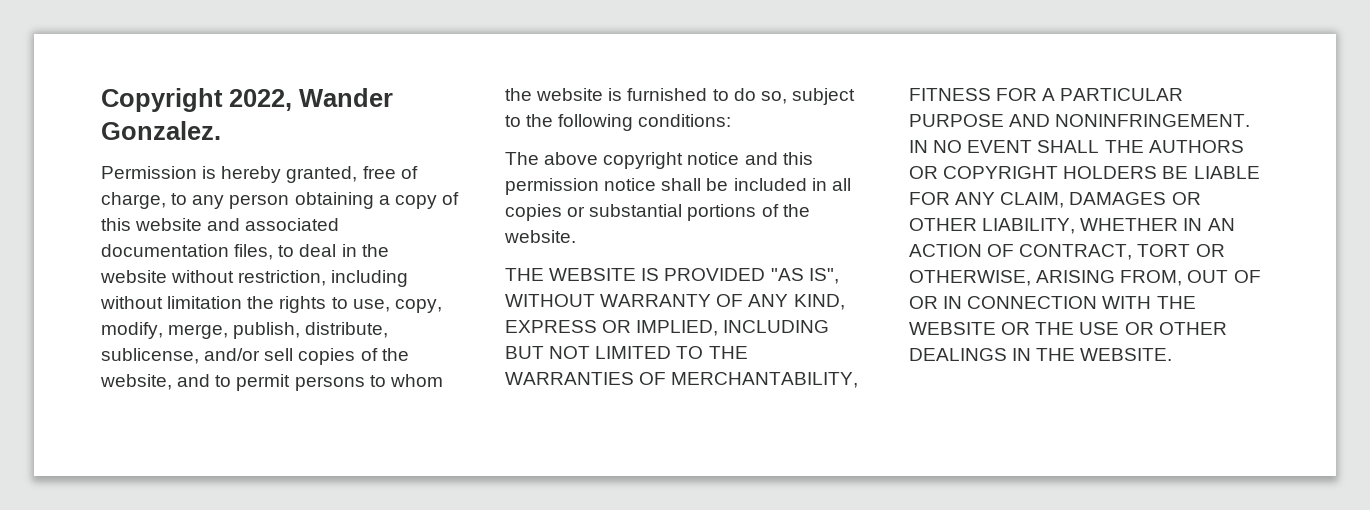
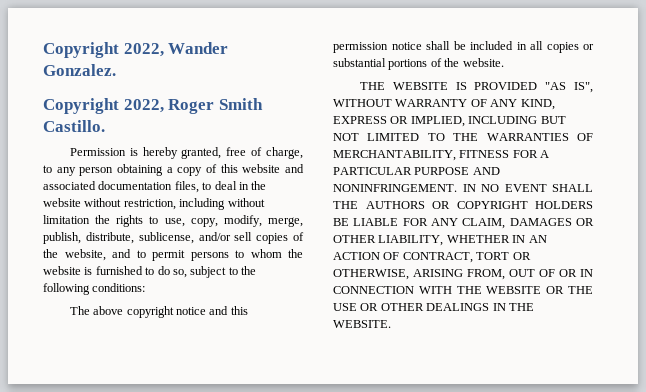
(221, 130) none -> [43,98,263,114] [43,120,105,132] // Copyright 2022, Roger Smith Castillo.

